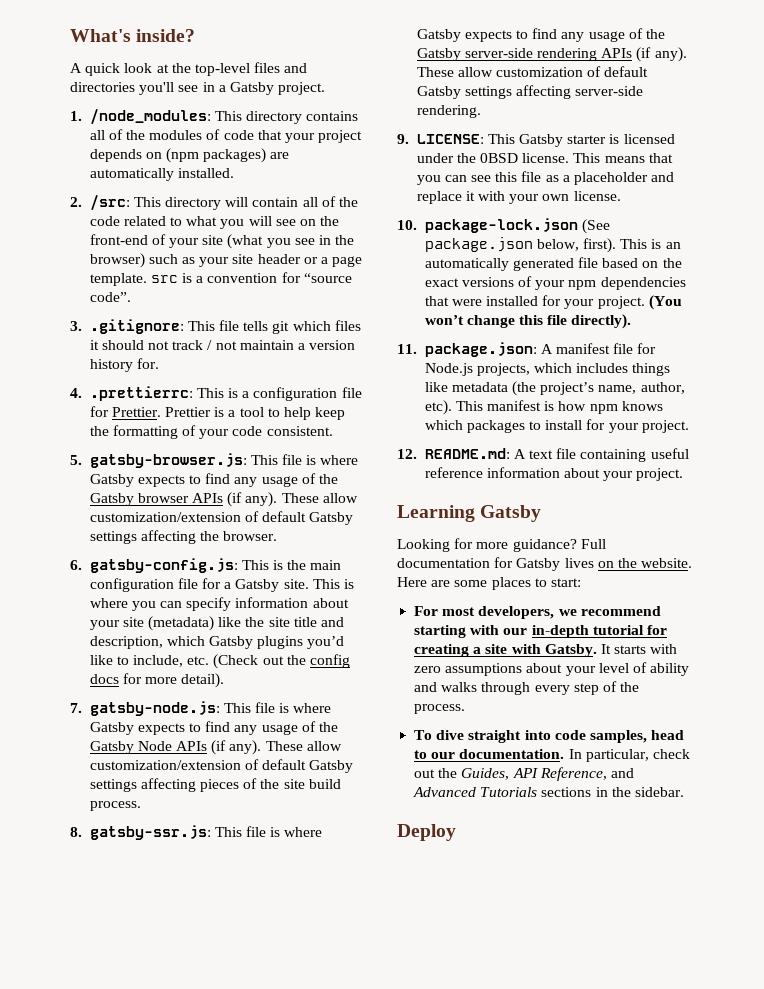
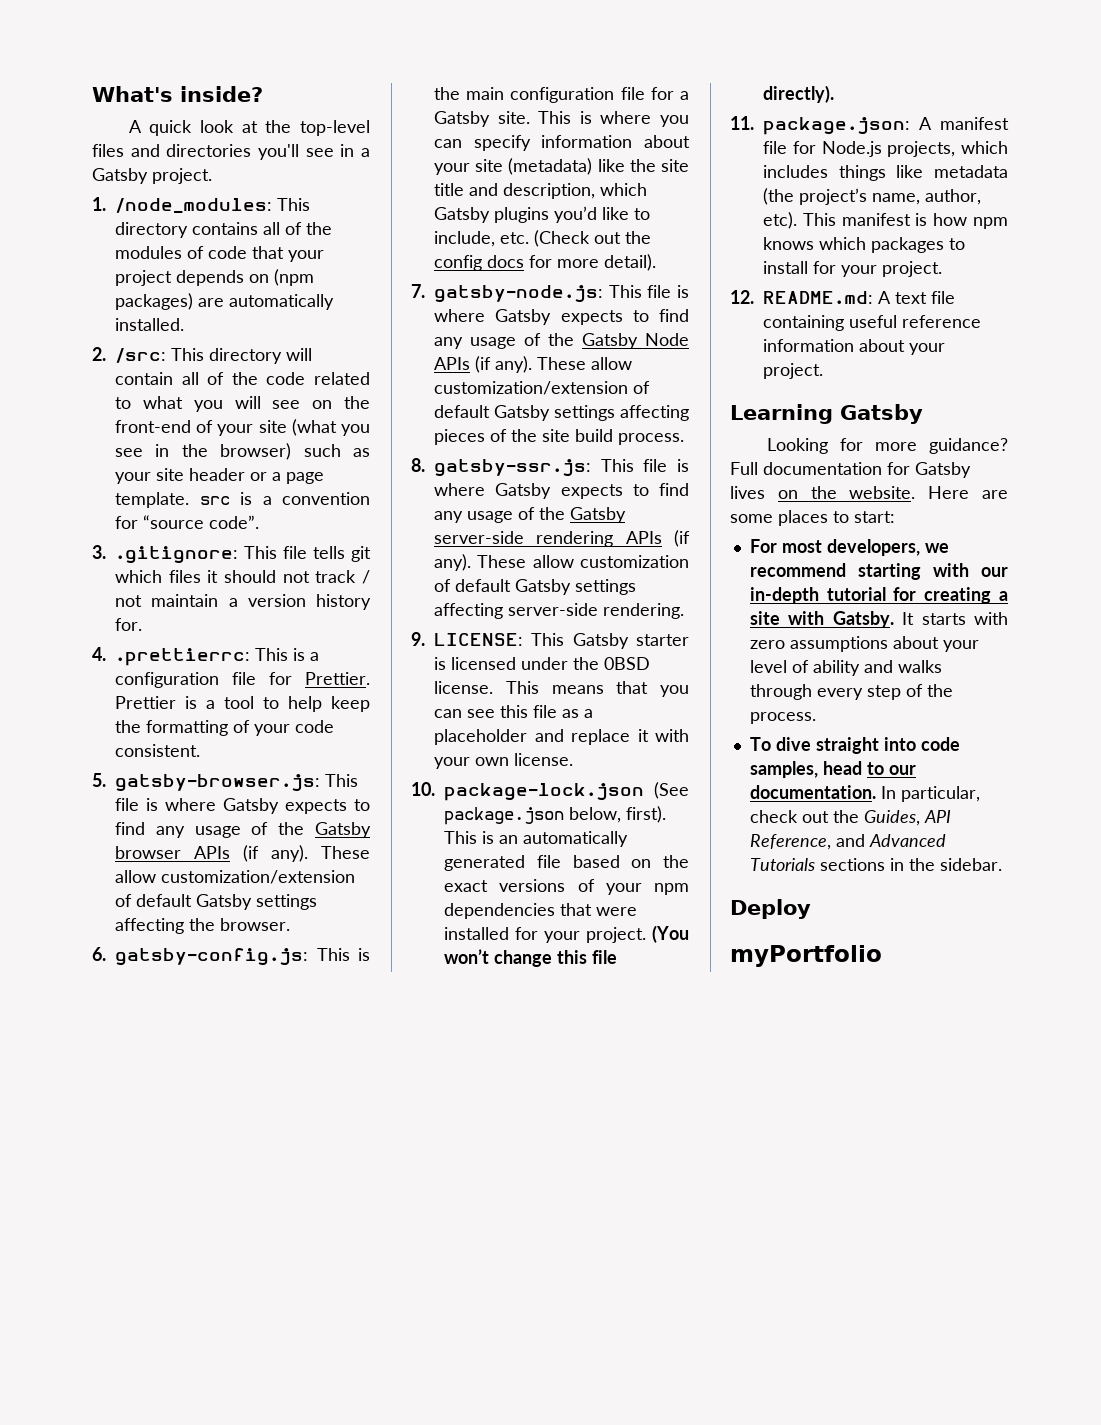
(456, 832) none -> [730,945,882,967] // myPortfolio

